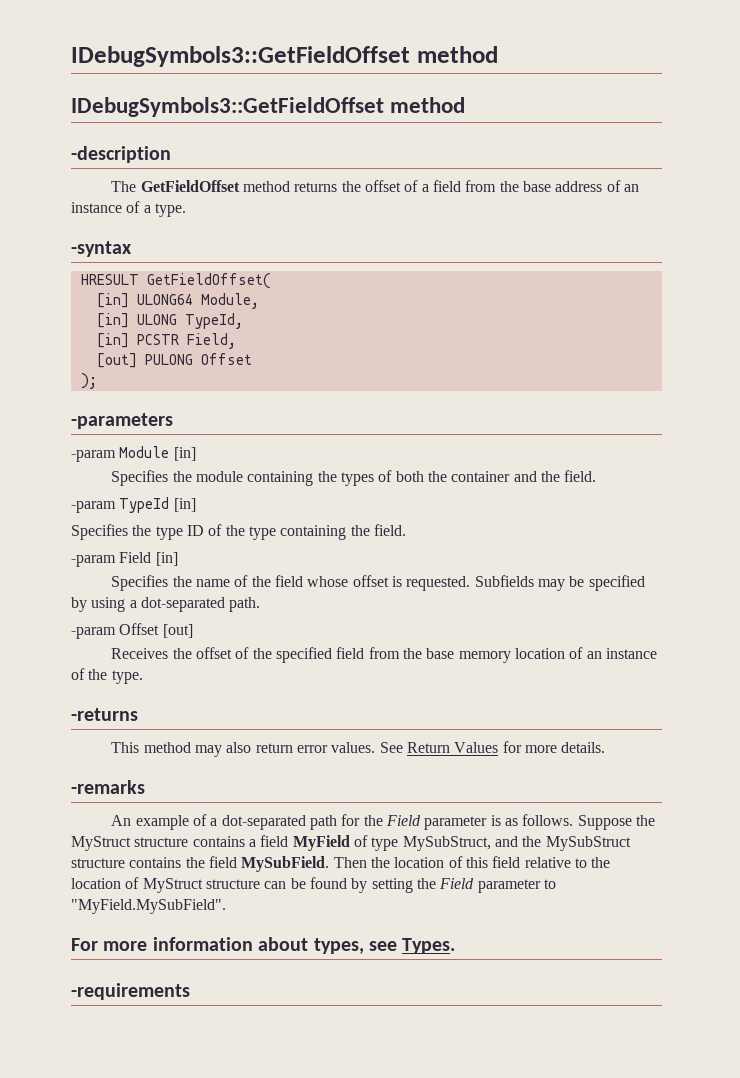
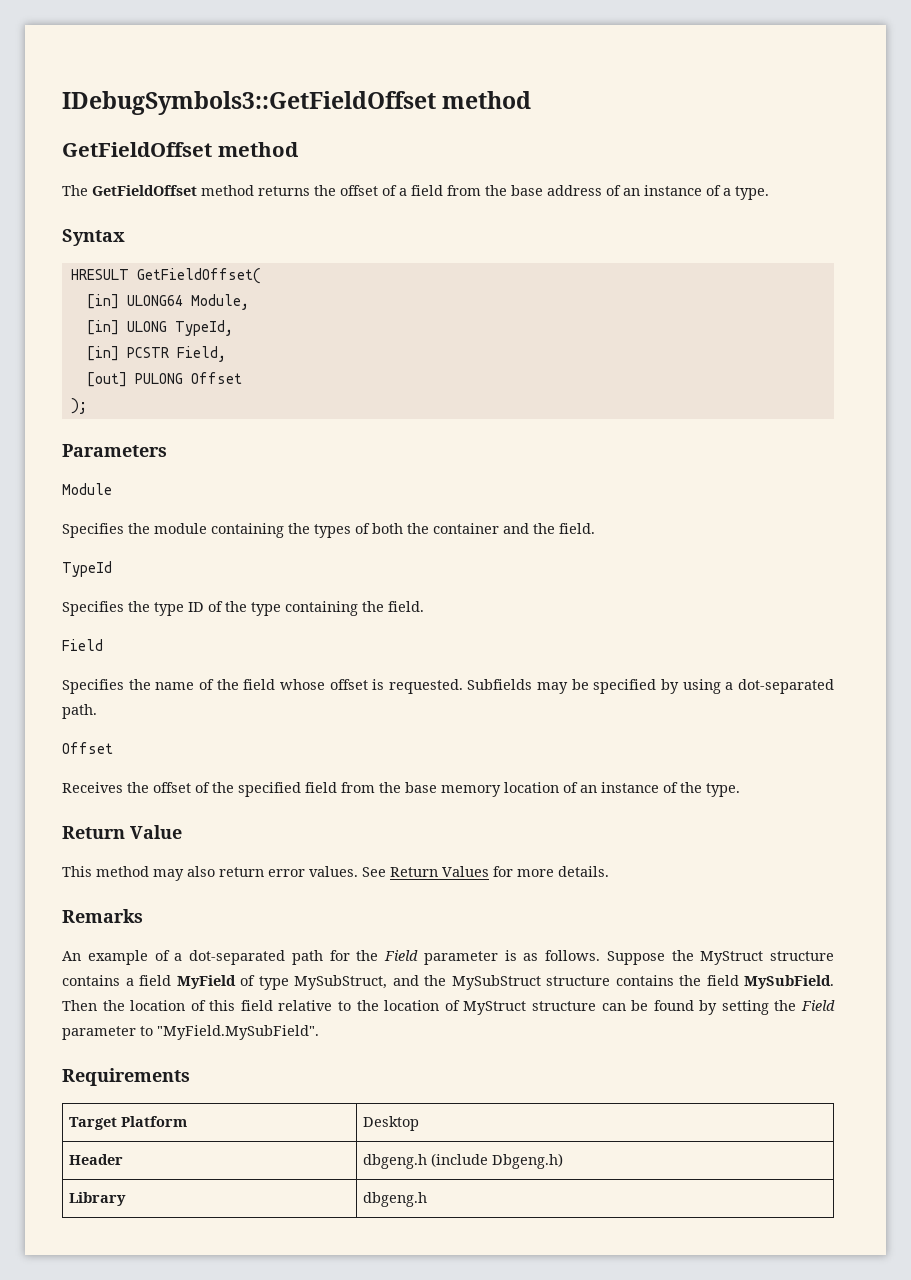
[71,46,498,67] [71,97,466,117] [71,146,171,163] IDebugSymbols3::GetFieldOffset method // IDebugSymbols3::GetFieldOffset method // -description -> [62,91,532,115] [62,142,299,157] IDebugSymbols3::GetFieldOffset method // GetFieldOffset method
[71,241,132,257] -syntax -> [62,229,125,246] Syntax
[71,413,173,429] [71,450,116,462] -parameters // -param -> [62,444,167,457] Parameters //
[173,447,196,461] [in] -> (112, 489) none
[71,501,116,513] -param -> (595, 528) none
[173,498,196,512] [in] -> (112, 569) none
[71,552,178,567] -param Field [in] -> [62,639,103,651] Field
[71,623,193,639] -param Offset [out] -> [62,742,113,754] Offset
[71,708,138,721] -returns -> [62,825,182,839] Return Value
[71,780,145,794] -remarks -> [62,909,143,923] Remarks
[71,937,456,954] [71,983,190,1000] For more information about types, see Types. // -requirements -> [62,1068,190,1086] [69,1116,188,1130] [363,1116,420,1131] [69,1154,124,1165] [363,1153,564,1169] [69,1192,127,1206] [363,1192,428,1207] Requirements // Target Platform | Desktop // Header | dbgeng.h (include Dbgeng.h) // Library | dbgeng.h

